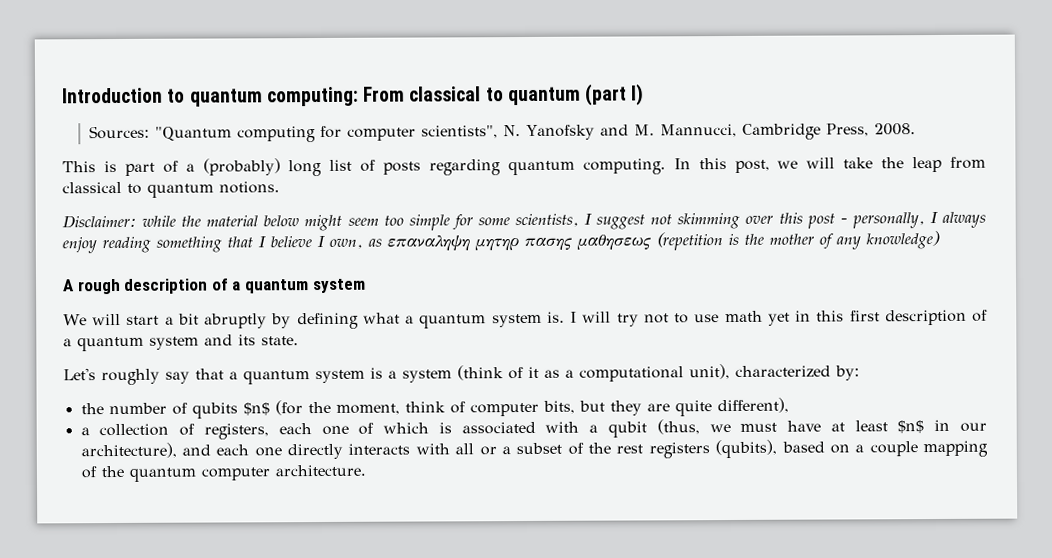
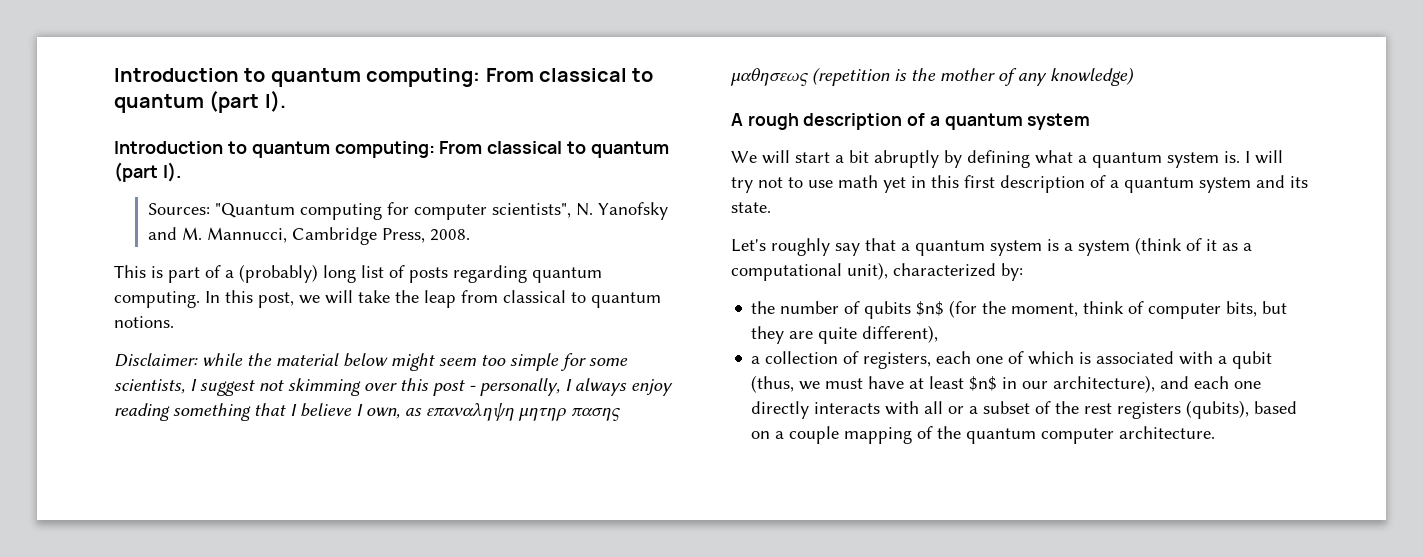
[62,83,645,107] Introduction to quantum computing: From classical to quantum (part I) -> [114,68,654,87] [114,90,286,113] [114,141,670,158] [114,162,181,182] Introduction to quantum computing: From classical to quantum (part I). // Introduction to quantum computing: From classical to quantum (part I).

